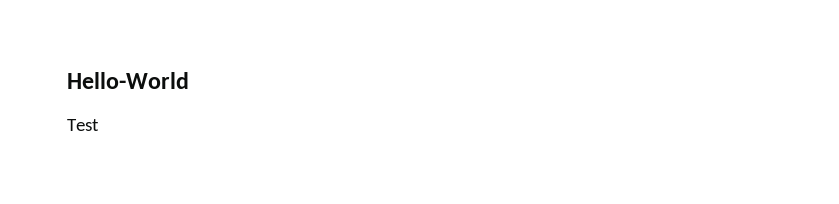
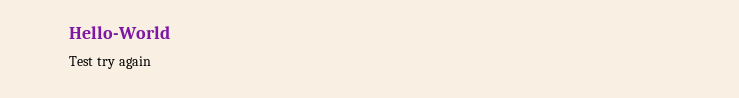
(99, 125) none -> [96,56,151,69] try again

